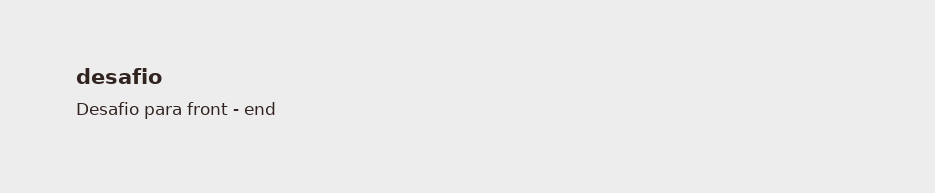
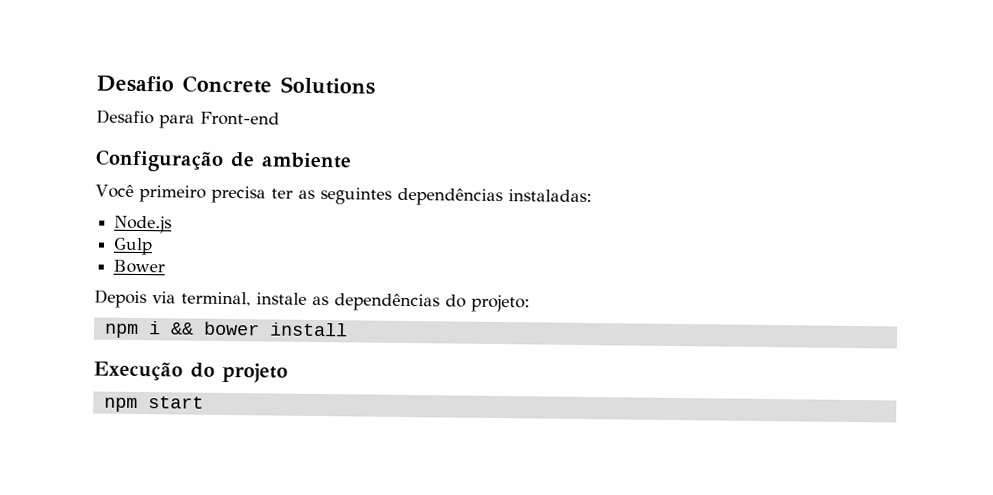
[76,68,162,84] desafio -> [96,75,375,95] Desafio Concrete Solutions
[187,102,276,115] front - end -> [200,111,280,126] [95,149,352,172] [95,184,592,207] [114,215,173,234] [113,237,154,256] [113,259,166,274] [94,289,530,313] [103,321,348,339] [93,361,288,383] [103,396,204,412] Front-end // Configuração de ambiente // Você primeiro precisa ter as seguintes dependências instaladas: // Node.js // Gulp // Bower // Depois via terminal, instale as dependências do projeto: // npm i && bower install // Execução do projeto // npm start

